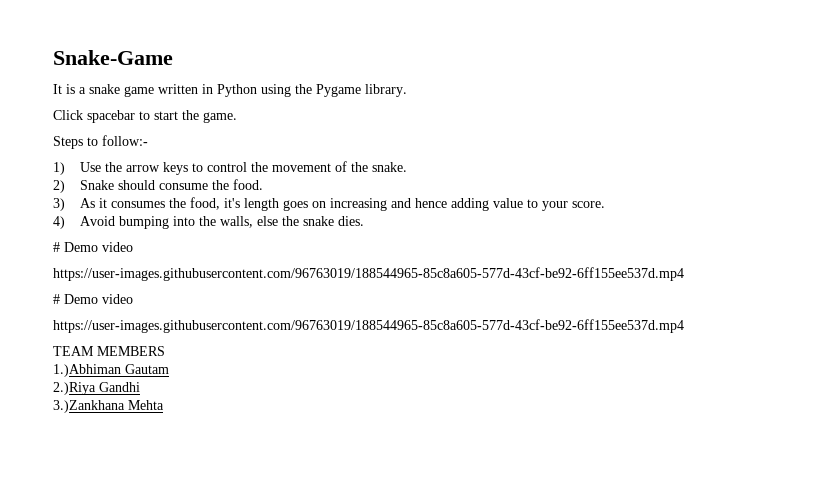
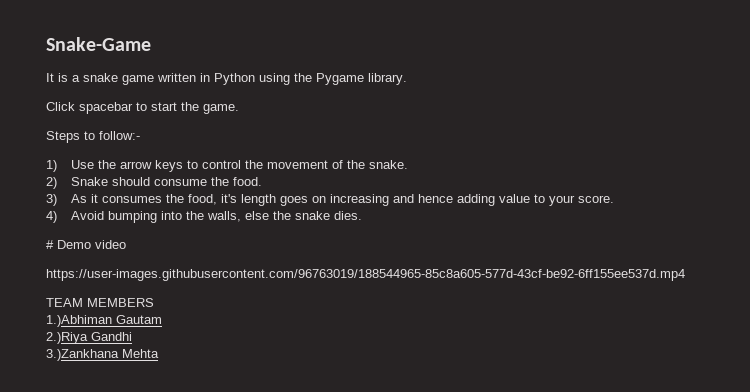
[53,294,133,304] [53,319,684,333] // # Demo video // https://user-images.githubusercontent.com/96763019/188544965-85c8a605-577d-43cf-be92-6ff155ee537d.mp4 -> (685, 275) none

